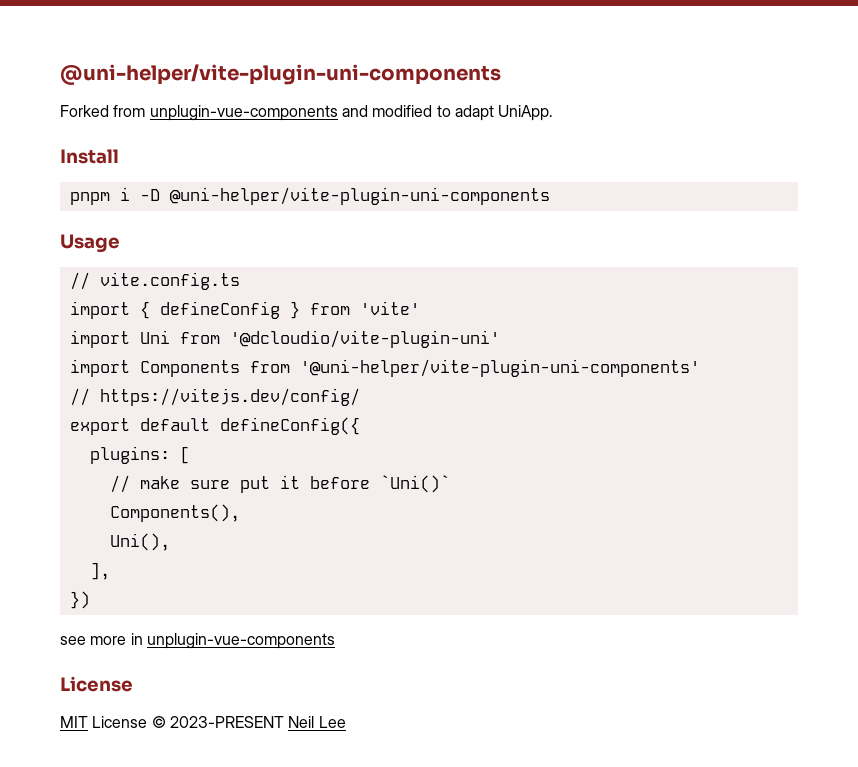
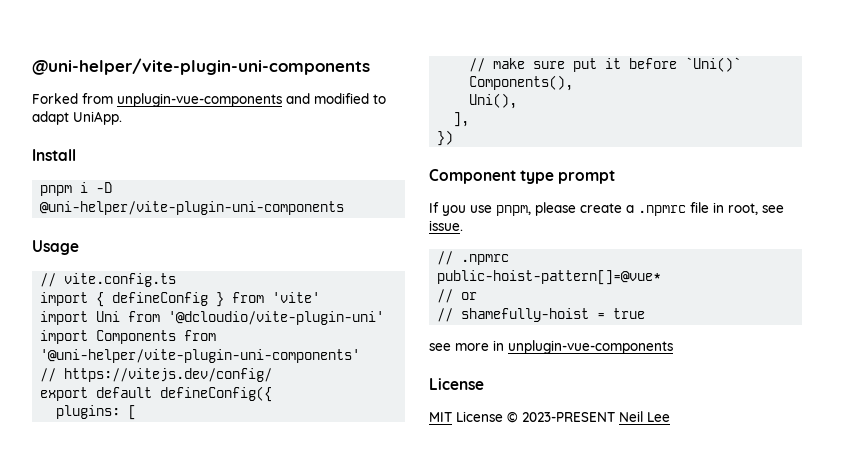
(90, 600) none -> [429,169,616,184] [429,202,784,216] [429,220,463,231] [437,251,510,265] [437,270,662,285] [437,289,478,303] [437,308,646,322] // Component type prompt // If you use pnpm, please create a .npmrc file in root, see issue. // // .npmrc // public-hoist-pattern[]=@vue* // // or // // shamefully-hoist = true

